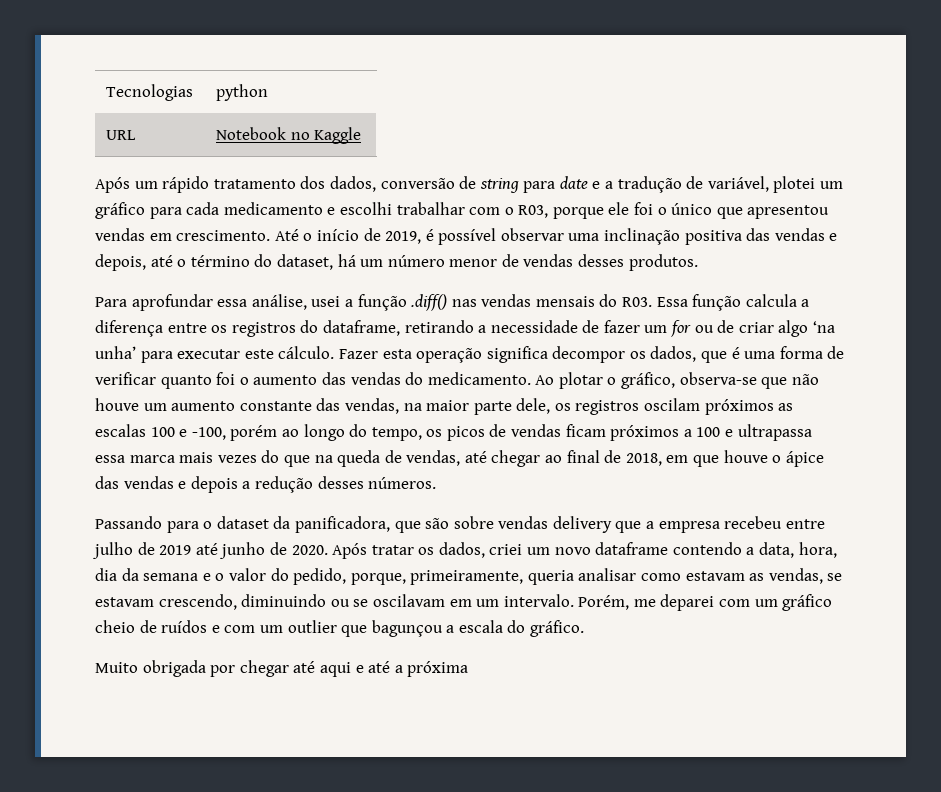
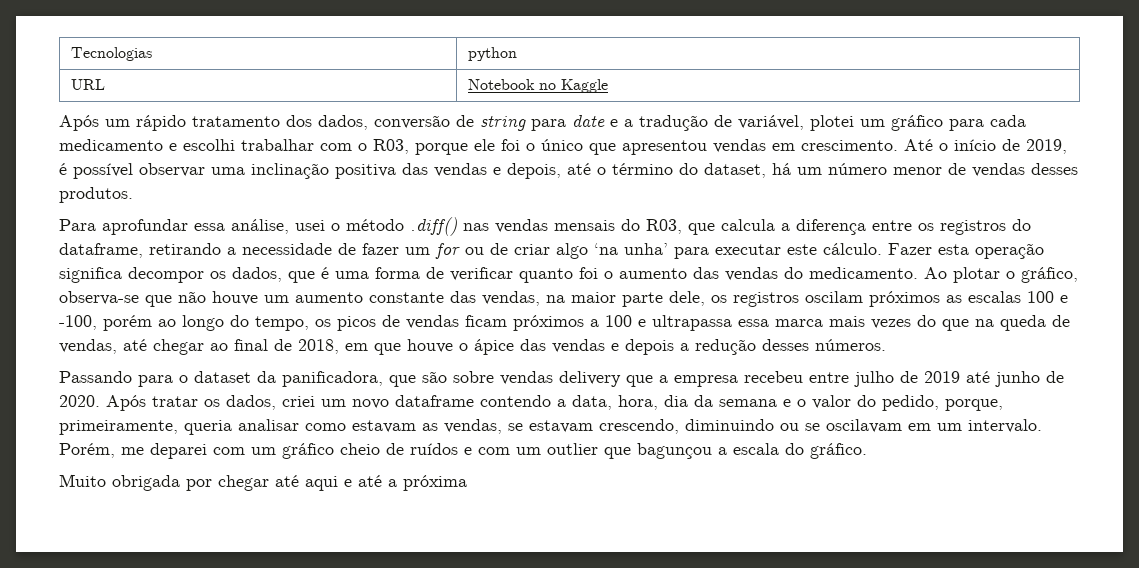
[344,294,407,311] a função -> [331,219,404,231] o método
[622,294,742,311] R03. Essa função -> [646,219,715,235] R03, que

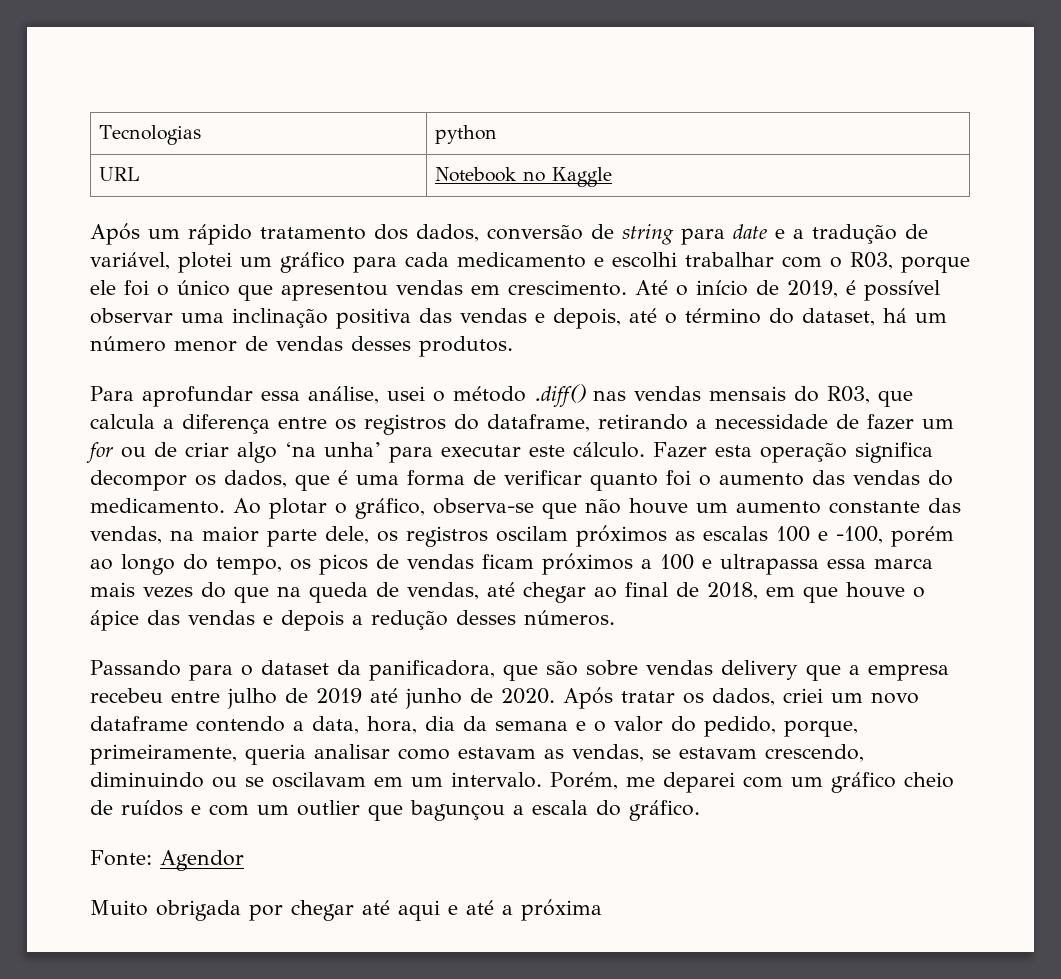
(867, 451) none -> [90,850,244,871] // Fonte: Agendor

